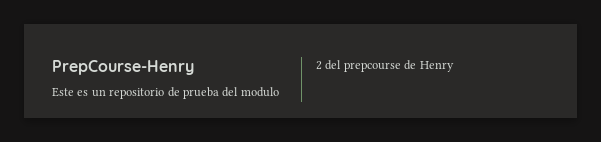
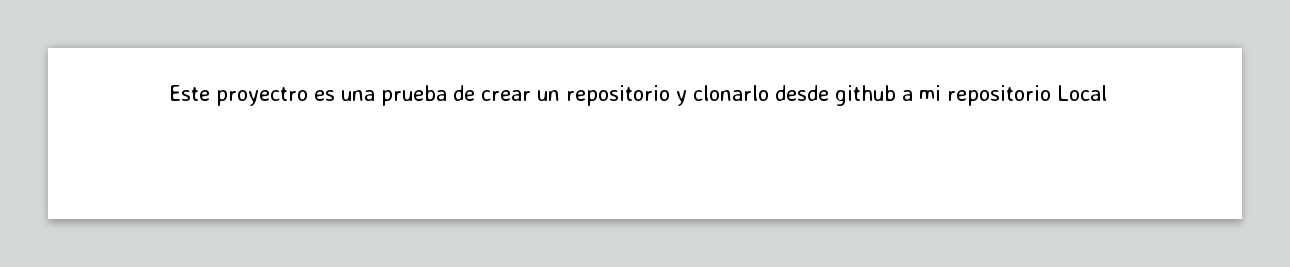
[52,60,194,75] [52,87,279,99] [316,60,454,72] PrepCourse-Henry // Este es un repositorio de prueba del modulo 2 del prepcourse de Henry -> [169,85,1107,106] Este proyectro es una prueba de crear un repositorio y clonarlo desde github a mi repositorio Local

